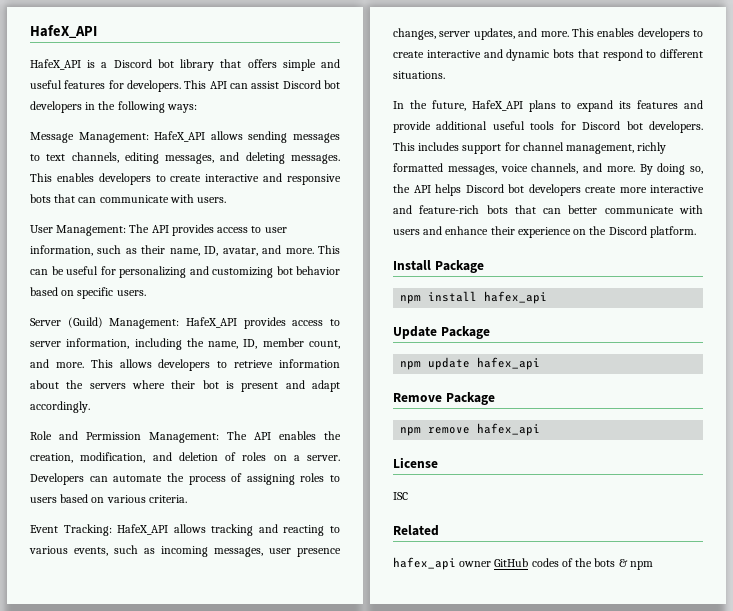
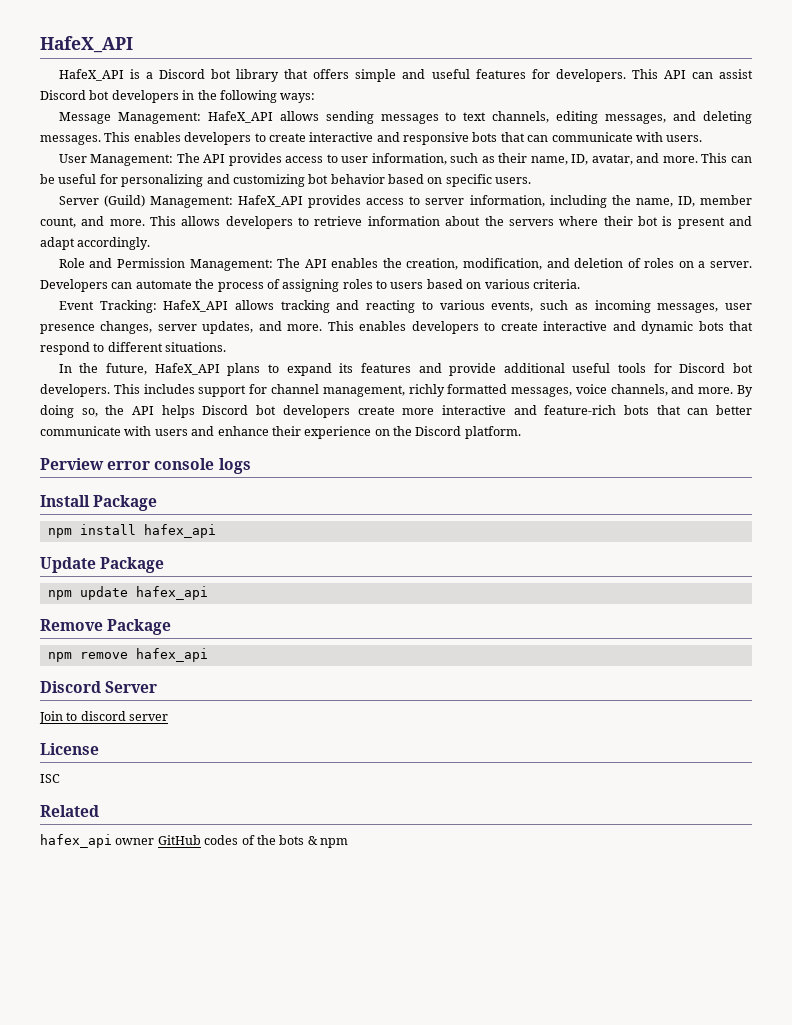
(696, 232) none -> [40,458,251,474] // Perview error console logs
(541, 429) none -> [40,681,158,693] [39,711,169,724] // Discord Server // Join to discord server

